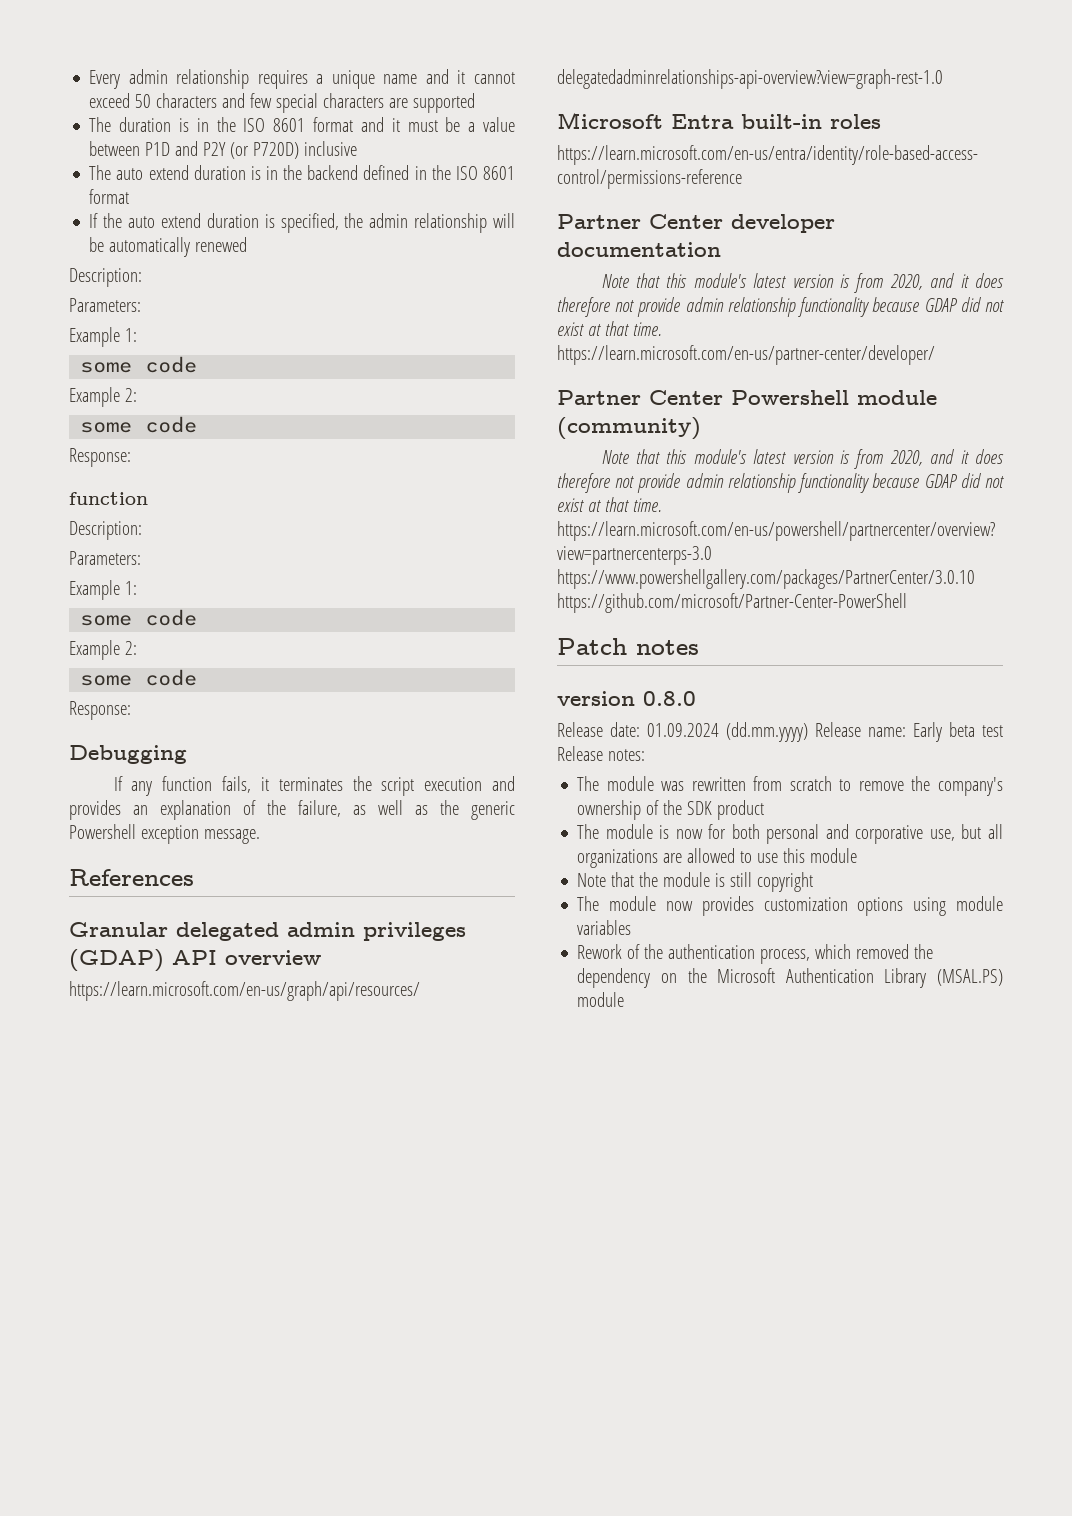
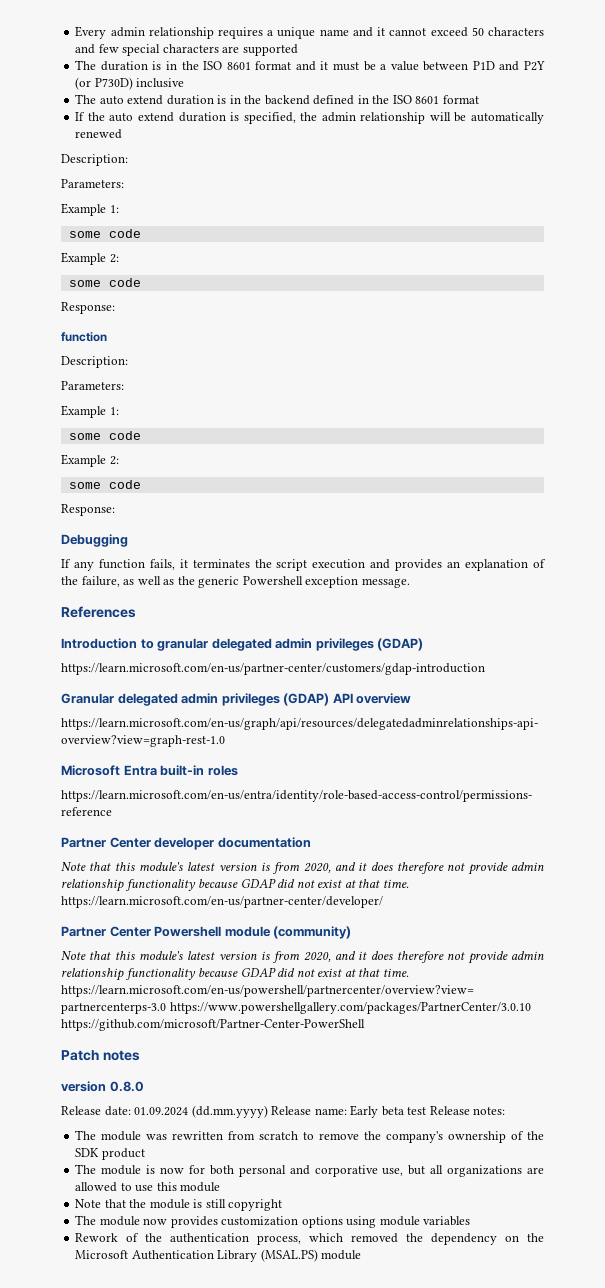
[253,142,300,159] P720D) -> [94,77,133,90] P730D)
(194, 877) none -> [61,638,424,651] [61,663,485,675] // Introduction to granular delegated admin privileges (GDAP) // https://learn.microsoft.com/en-us/partner-center/customers/gdap-introduction

